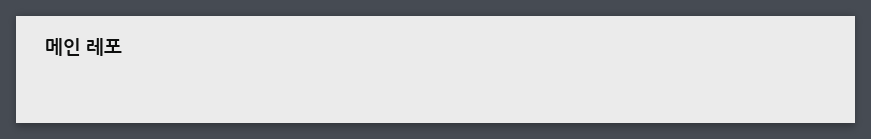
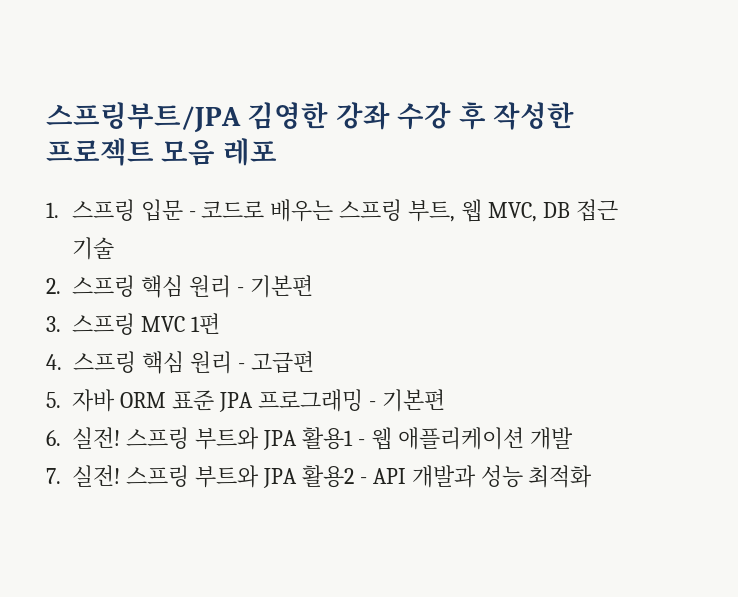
[45,38,122,56] 메인 레포 -> [46,102,575,133] [46,138,277,166] [46,199,619,222] [71,237,114,260] [46,275,313,298] [46,313,220,335] [46,351,314,374] [46,389,445,412] [46,427,573,450] [46,465,593,488] 스프링부트/JPA 김영한 강좌 수강 후 작성한 프로젝트 모음 레포 // 1. 스프링 입문 - 코드로 배우는 스프링 부트, 웹 MVC, DB 접근 기술 // 2. 스프링 핵심 원리 - 기본편 // 3. 스프링 MVC 1편 // 4. 스프링 핵심 원리 - 고급편 // 5. 자바 ORM 표준 JPA 프로그래밍 - 기본편 // 6. 실전! 스프링 부트와 JPA 활용1 - 웹 애플리케이션 개발 // 7. 실전! 스프링 부트와 JPA 활용2 - API 개발과 성능 최적화

